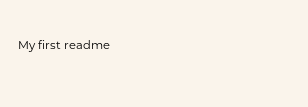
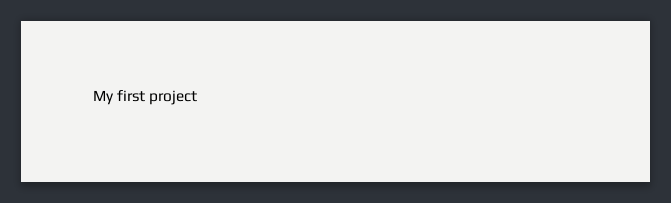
[64,40,111,49] readme -> [149,90,198,105] project

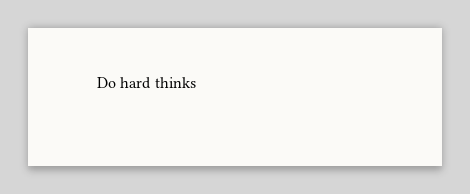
[93,90,198,105] My first project -> [97,77,196,89] Do hard thinks

